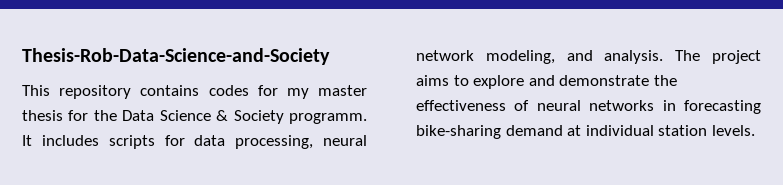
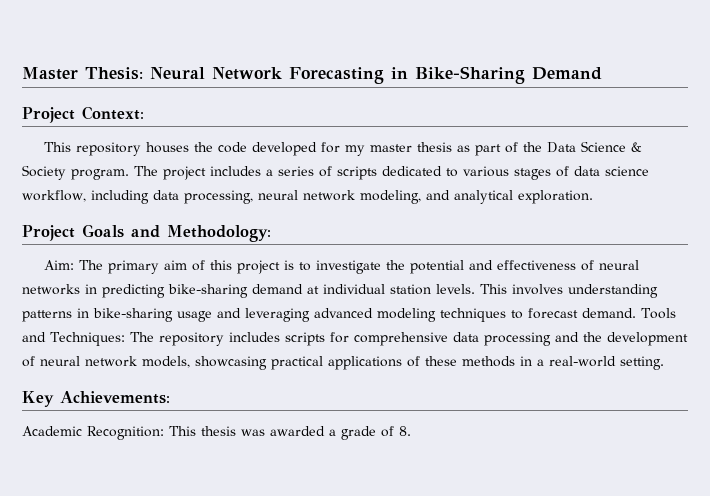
[22,48,330,65] [22,85,249,99] Thesis-Rob-Data-Science-and-Society // This repository contains codes -> [22,66,602,84] [22,106,144,123] [44,142,318,156] Master Thesis: Neural Network Forecasting in Bike-Sharing Demand // Project Context: // This repository houses the code developed
[68,110,89,121] for -> [457,142,519,156] as part of
[289,113,367,124] [22,135,185,149] programm. It includes scripts for -> [71,166,649,180] [22,190,149,204] program. The project includes a series of scripts dedicated to various stages of data science workflow, including
[604,50,761,64] [416,75,677,89] analysis. The project aims to explore and demonstrate the -> [453,190,593,204] [22,224,271,242] [44,260,494,274] analytical exploration. // Project Goals and Methodology: // Aim: The primary aim of this project is to investigate the potential and
[684,100,761,114] forecasting -> [102,284,165,298] predicting
(755, 130) none -> [480,284,658,298] [22,308,676,322] [22,332,688,346] [22,356,664,370] [22,391,170,407] [22,426,411,440] This involves understanding patterns in bike-sharing usage and leveraging advanced modeling techniques to forecast demand. Tools and Techniques: The repository includes scripts for comprehensive data processing and the development of neural network models, showcasing practical applications of these methods in a real-world setting. // Key Achievements: // Academic Recognition: This thesis was awarded a grade of 8.

